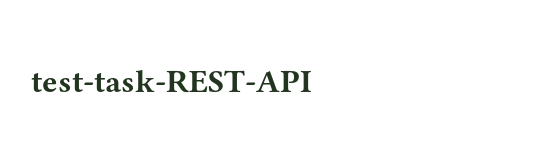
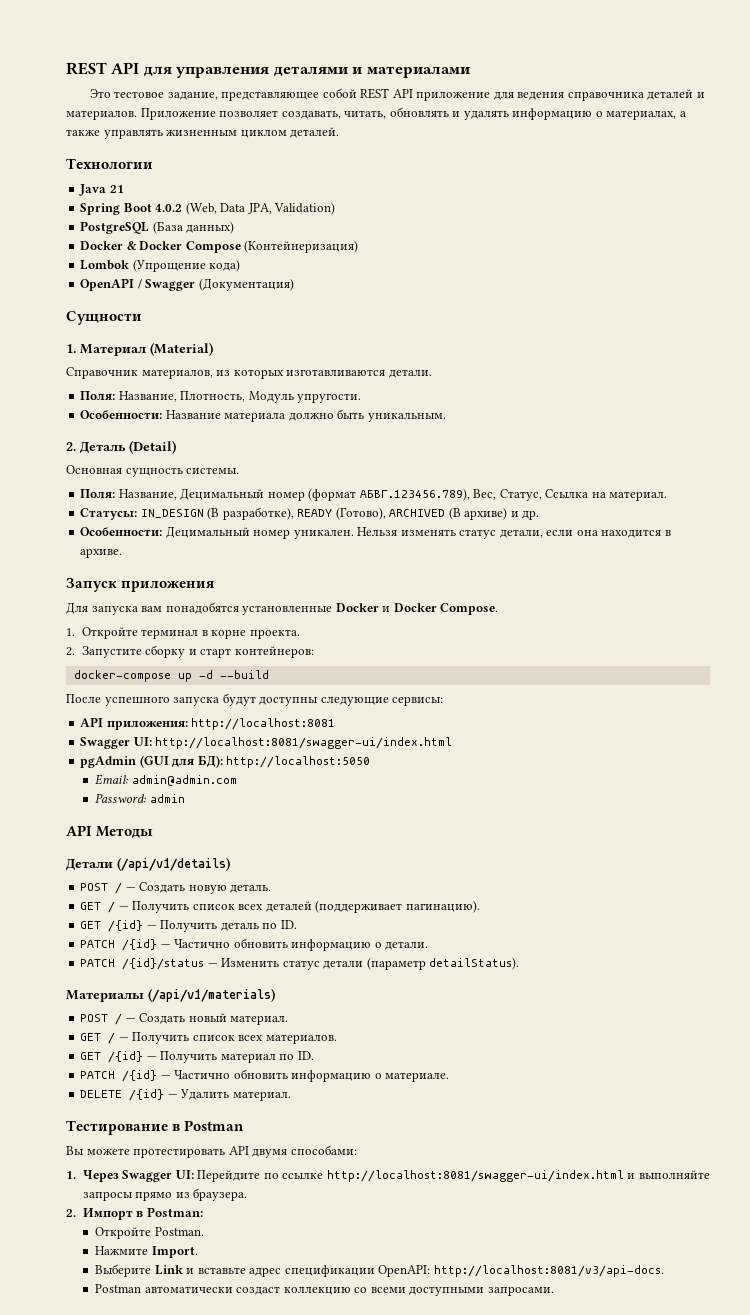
[31,70,312,93] test-task-REST-API -> [66,62,471,78] [89,88,705,101] [66,107,686,120] [66,127,340,139] [66,158,153,169] [79,184,124,196] [80,202,336,215] [80,221,235,234] [80,240,359,253] [80,259,241,272] [80,278,294,291] [66,311,142,325] [66,342,213,356] [66,367,432,379] [80,391,362,403] [80,409,446,422] [66,440,176,454] [66,465,240,477] [80,488,668,501] [80,507,540,520] [80,526,671,539] [80,548,123,558] [66,578,216,592] [66,602,499,615] [66,627,300,639] [66,645,314,658] [73,670,269,682] [66,693,444,706] [80,717,336,730] [80,737,453,749] [80,755,371,768] [95,774,237,786] [95,793,185,803] [66,825,154,839] [66,857,230,871] [80,882,272,894] [80,900,480,913] [80,920,297,932] [80,938,429,951] [80,957,520,970] [66,988,275,1002] [80,1013,289,1025] [80,1032,337,1044] [80,1051,314,1063] [80,1069,450,1082] [80,1089,291,1101] [66,1120,245,1135] [66,1145,357,1158] [66,1170,710,1182] [82,1188,248,1201] [66,1207,203,1220] [95,1227,204,1239] [95,1246,198,1258] [95,1264,664,1277] [95,1284,554,1296] REST API для управления деталями и материалами // Это тестовое задание, представляющее собой REST API приложение для ведения справочника деталей и материалов. Приложение позволяет создавать, читать, обновлять и удалять информацию о материалах, а также управлять жизненным циклом деталей. // Технологии // Java 21 // Spring Boot 4.0.2 (Web, Data JPA, Validation) // PostgreSQL (База данных) // Docker & Docker Compose (Контейнеризация) // Lombok (Упрощение кода) // OpenAPI / Swagger (Документация) // Сущности // 1. Материал (Material) // Справочник материалов, из которых изготавливаются детали. // Поля: Название, Плотность, Модуль упругости. // Особенности: Название материала должно быть уникальным. // 2. Деталь (Detail) // Основная сущность системы. // Поля: Название, Децимальный номер (формат АБВГ.123456.789), Вес, Статус, Ссылка на материал. // Статусы: IN_DESIGN (В разработке), READY (Готово), ARCHIVED (В архиве) и др. // Особенности: Децимальный номер уникален. Нельзя изменять статус детали, если она находится в архиве. // Запуск приложения // Для запуска вам понадобятся установленные Docker и Docker Compose. // 1. Откройте терминал в корне проекта. // 2. Запустите сборку и старт контейнеров: // docker-compose up -d --build // После успешного запуска будут доступны следующие сервисы: // API приложения: http://localhost:8081 // Swagger UI: http://localhost:8081/swagger-ui/index.html // pgAdmin (GUI для БД): http://localhost:5050 // Email: admin@admin.com // Password: admin // API Методы // Детали (/api/v1/details) // POST / — Создать новую деталь. // GET / — Получить список всех деталей (поддерживает пагинацию). // GET /{id} — Получить деталь по ID. // PATCH /{id} — Частично обновить информацию о детали. // PATCH /{id}/status — Изменить статус детали (параметр detailStatus). // Материалы (/api/v1/materials) // POST / — Создать новый материал. // GET / — Получить список всех материалов. // GET /{id} — Получить материал по ID. // PATCH /{id} — Частично обновить информацию о материале. // DELETE /{id} — Удалить материал. // Тестирование в Postman // Вы можете протестировать API двумя способами: // 1. Через Swagger UI: Перейдите по ссылке http://localhost:8081/swagger-ui/index.html и выполняйте запросы прямо из браузера. // 2. Импорт в Postman: // Откройте Postman. // Нажмите Import. // Выберите Link и вставьте адрес спецификации OpenAPI: http://localhost:8081/v3/api-docs. // Postman автоматически создаст коллекцию со всеми доступными запросами.

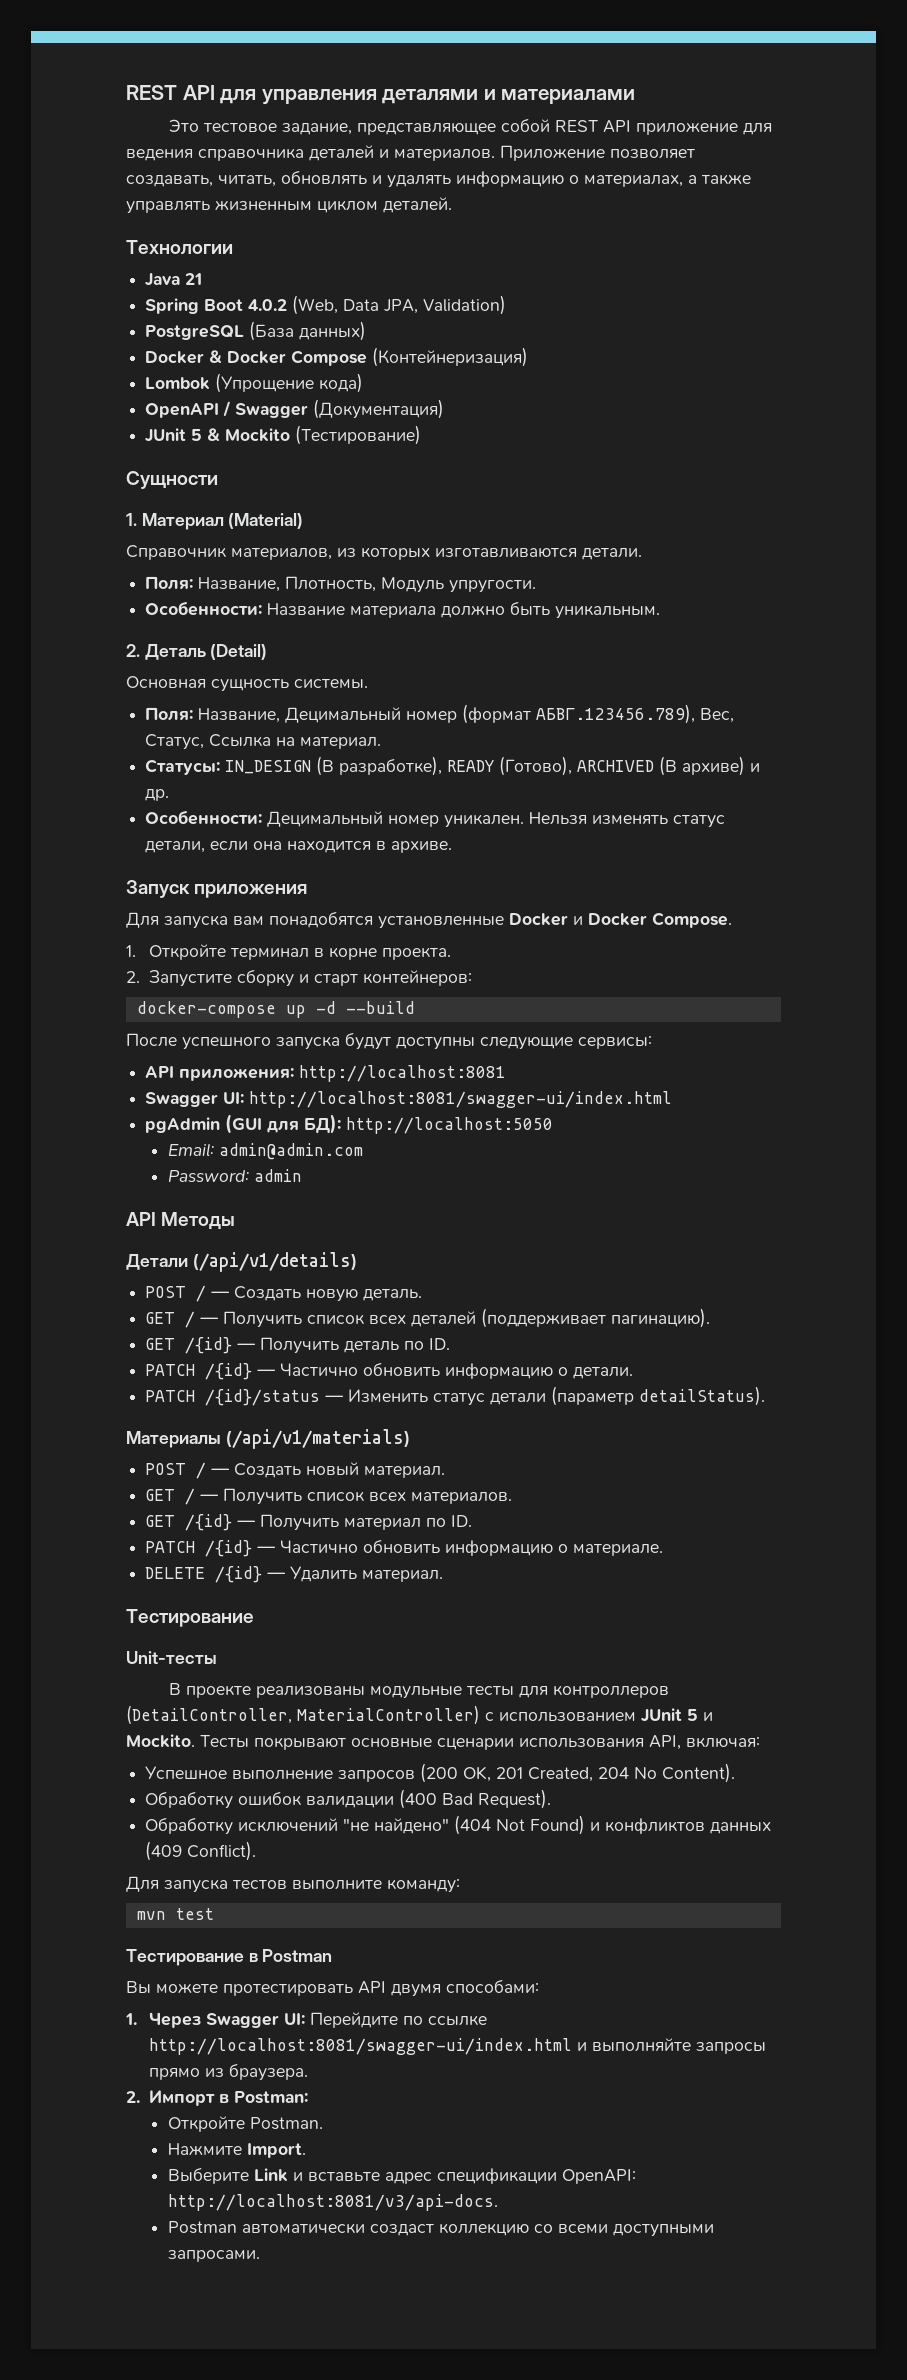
(294, 284) none -> [145,425,422,445] // JUnit 5 & Mockito (Тестирование)
(168, 1127) none -> [126,1651,217,1664] [168,1683,669,1699] [126,1705,713,1725] [126,1734,760,1750] [145,1763,736,1783] [145,1789,552,1809] [145,1815,772,1835] [145,1841,257,1861] [126,1876,460,1893] [136,1908,214,1920] [126,1949,244,1966] // Unit-тесты // В проекте реализованы модульные тесты для контроллеров (DetailController, MaterialController) с использованием JUnit 5 и Mockito. Тесты покрывают основные сценарии использования API, включая: // Успешное выполнение запросов (200 OK, 201 Created, 204 No Content). // Обработку ошибок валидации (400 Bad Request). // Обработку исключений "не найдено" (404 Not Found) и конфликтов данных (409 Conflict). // Для запуска тестов выполните команду: // mvn test // Тестирование

